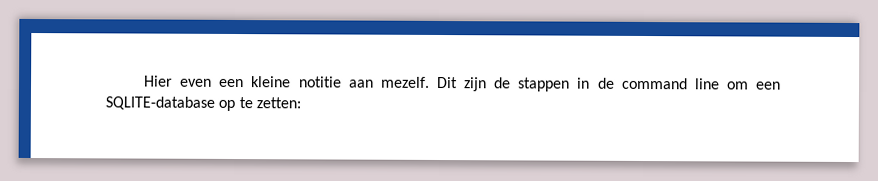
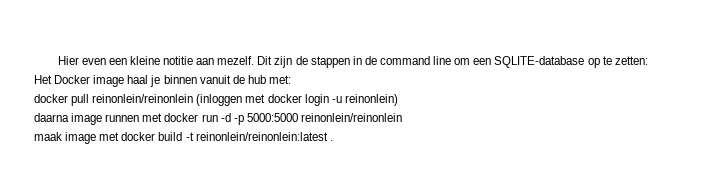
(301, 103) none -> [34,75,291,87] [34,94,398,106] [34,113,402,125] [34,132,333,144] // Het Docker image haal je binnen vanuit de hub met: // docker pull reinonlein/reinonlein (inloggen met docker login -u reinonlein) // daarna image runnen met docker run -d -p 5000:5000 reinonlein/reinonlein // maak image met docker build -t reinonlein/reinonlein:latest .

